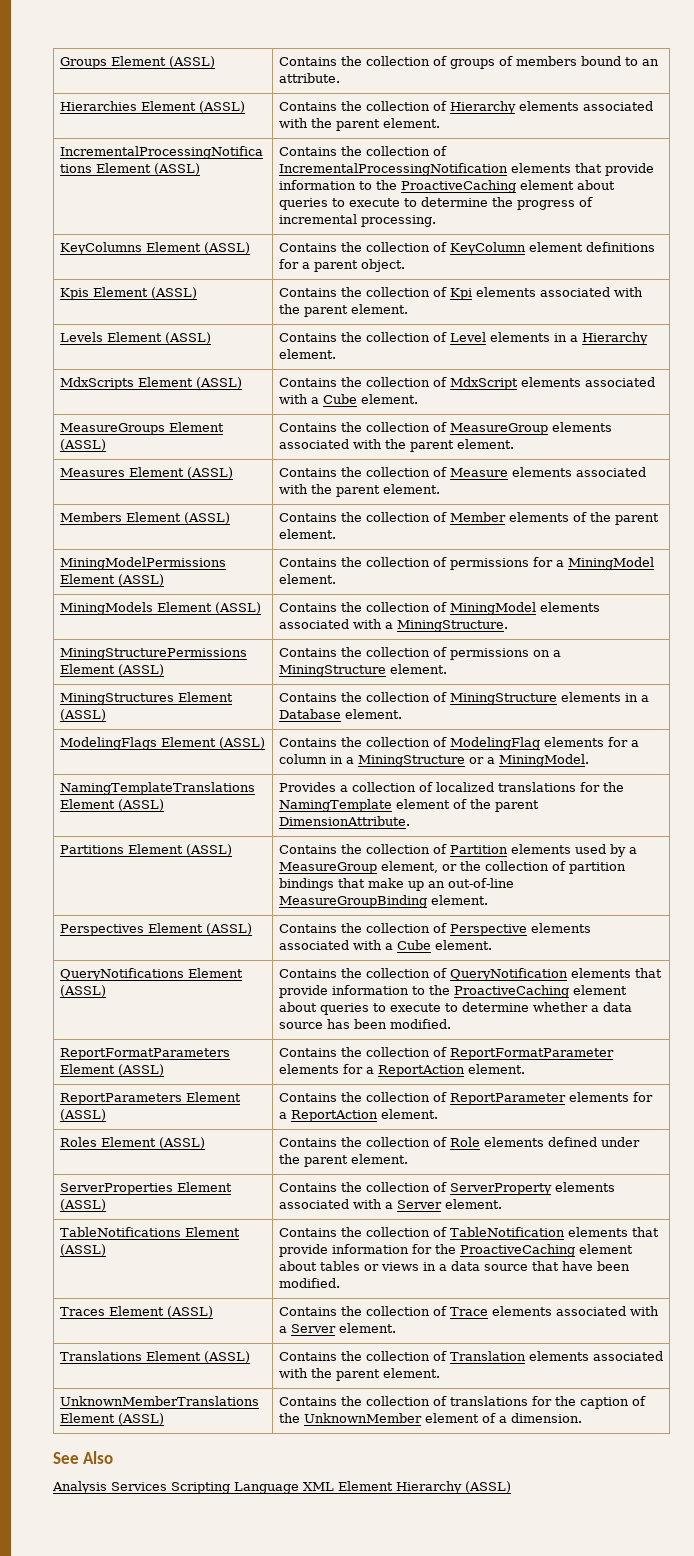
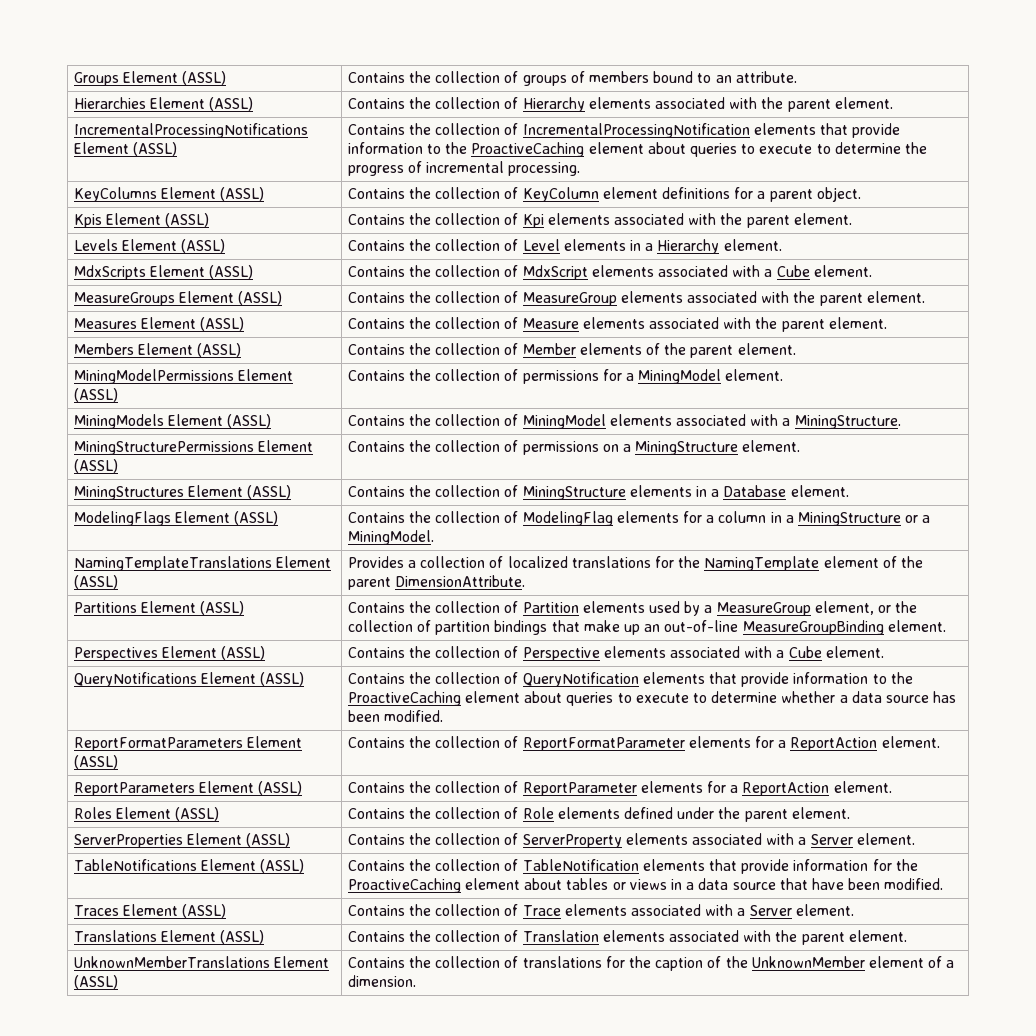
[53,1451,114,1464] [52,1481,511,1494] // See Also // Analysis Services Scripting Language XML Element Hierarchy (ASSL) -> (416, 981) none

